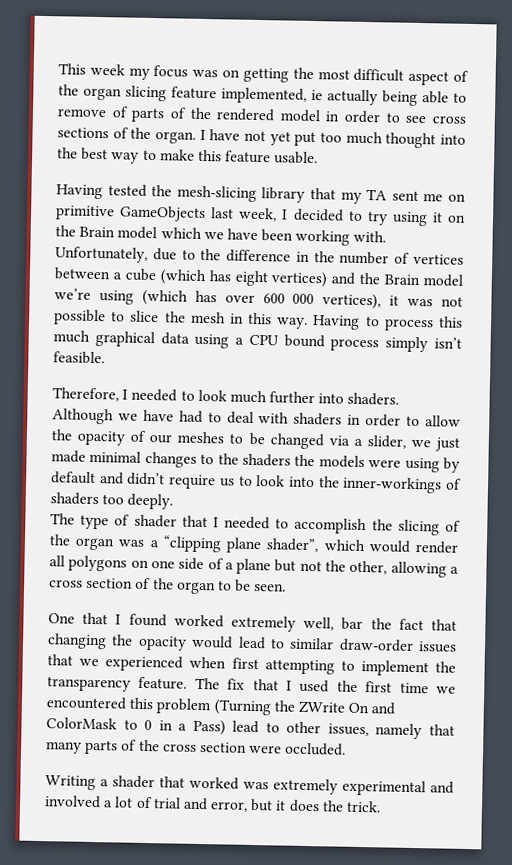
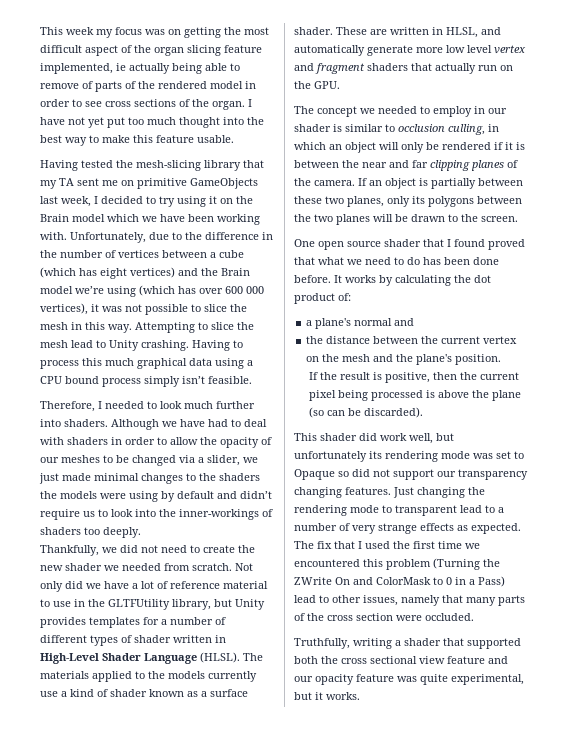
(309, 323) none -> [135,322,254,333] [40,340,189,351] Attempting to slice the mesh lead to Unity crashing.
[50,513,462,536] [49,534,458,554] [49,555,459,578] [49,577,287,595] [48,612,457,632] [47,633,457,653] [47,654,456,677] [47,676,188,692] The type of shader that I needed to accomplish the slicing of the organ was a “clipping plane shader”, which would render all polygons on one side of a plane but not the other, allowing a cross section of the organ to be seen. // One that I found worked extremely well, bar the fact that changing the opacity would lead to similar draw-order issues that we experienced when first attempting to implement the transparency feature. -> [40,545,255,556] [40,563,253,571] [40,581,268,592] [40,599,265,610] [40,617,226,628] [40,635,226,646] [40,652,263,664] [40,671,257,682] [40,689,248,697] [294,27,501,38] [294,45,526,56] [294,63,513,74] [294,81,340,89] [294,106,507,117] [294,124,499,135] [294,142,525,153] [294,160,518,171] [294,178,523,189] [294,196,522,207] [294,214,518,225] [294,239,525,250] [294,257,499,265] [294,275,491,286] [294,293,351,304] [306,318,415,329] [306,336,518,344] [306,354,502,365] [309,372,520,383] [309,390,522,401] [309,407,424,418] [294,433,454,444] [294,451,524,462] [294,469,528,480] [294,487,485,498] [294,505,504,516] [294,523,521,534] Thankfully, we did not need to create the new shader we needed from scratch. Not only did we have a lot of reference material to use in the GLTFUtility library, but Unity provides templates for a number of different types of shader written in High-Level Shader Language (HLSL). The materials applied to the models currently use a kind of shader known as a surface shader. These are written in HLSL, and automatically generate more low level vertex and fragment shaders that actually run on the GPU. // The concept we needed to employ in our shader is similar to occlusion culling, in which an object will only be rendered if it is between the near and far clipping planes of the camera. If an object is partially between these two planes, only its polygons between the two planes will be drawn to the screen. // One open source shader that I found proved that what we need to do has been done before. It works by calculating the dot product of: // a plane's normal and // the distance between the current vertex on the mesh and the plane's position. // If the result is positive, then the current pixel being processed is above the plane (so can be discarded). // This shader did work well, but unfortunately its rendering mode was set to Opaque so did not support our transparency changing features. Just changing the rendering mode to transparent lead to a number of very strange effects as expected.
[45,775,96,791] Writing -> [294,638,392,649] Truthfully, writing
[189,776,454,797] [44,795,382,813] worked was extremely experimental and involved a lot of trial and error, but it does the trick. -> [467,638,521,649] [294,656,508,664] [294,674,524,685] [294,692,360,700] supported both the cross sectional view feature and our opacity feature was quite experimental, but it works.

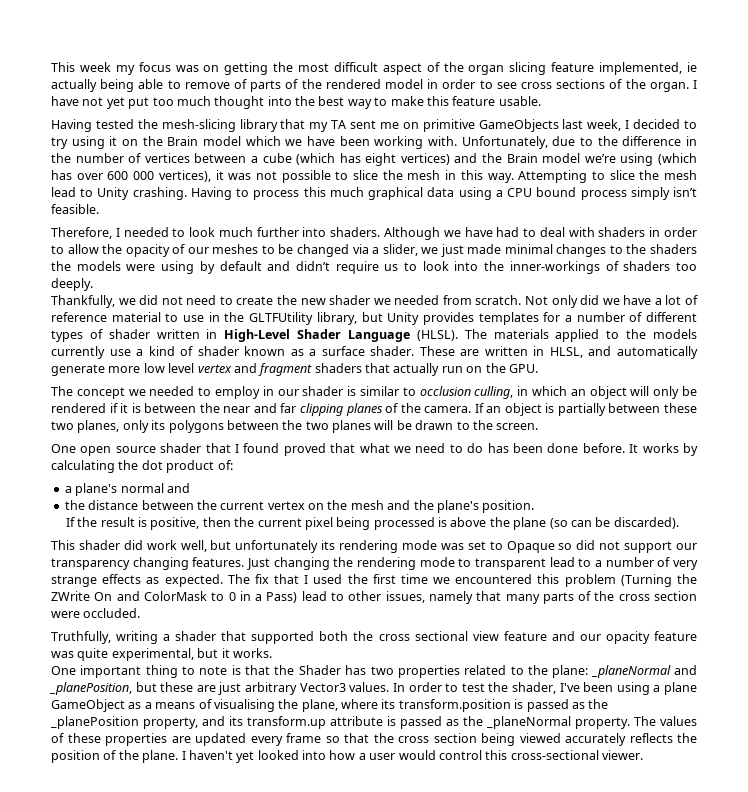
(360, 696) none -> [51,665,698,678] [49,682,697,695] [51,699,609,712] [50,716,697,729] [51,733,697,746] [51,750,643,763] // One important thing to note is that the Shader has two properties related to the plane: _planeNormal and _planePosition, but these are just arbitrary Vector3 values. In order to test the shader, I've been using a plane GameObject as a means of visualising the plane, where its transform.position is passed as the _planePosition property, and its transform.up attribute is passed as the _planeNormal property. The values of these properties are updated every frame so that the cross section being viewed accurately reflects the position of the plane. I haven't yet looked into how a user would control this cross-sectional viewer.

